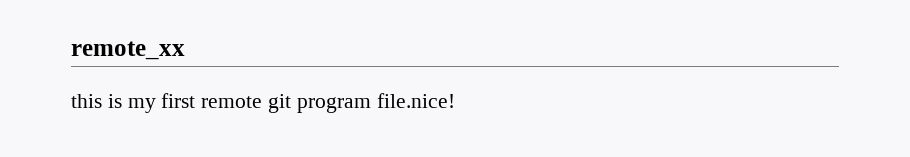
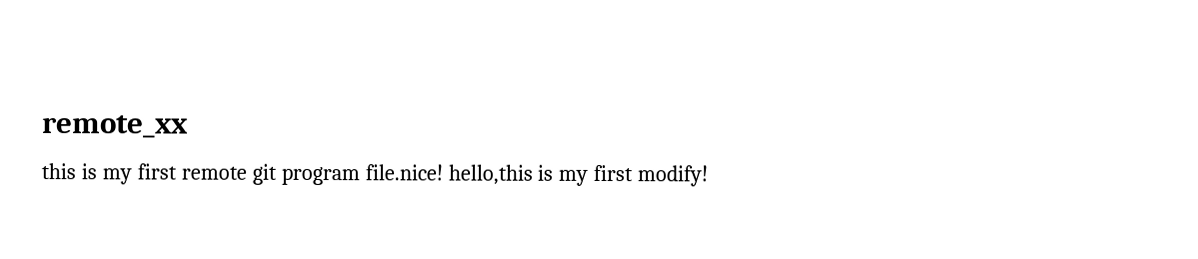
(455, 100) none -> [447,164,709,187] hello,this is my first modify!

